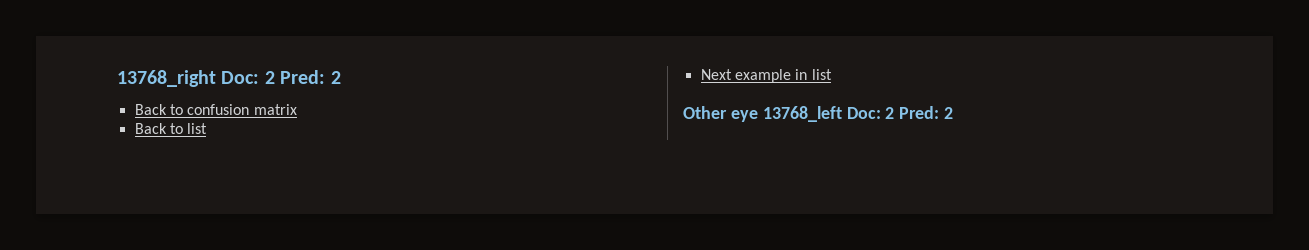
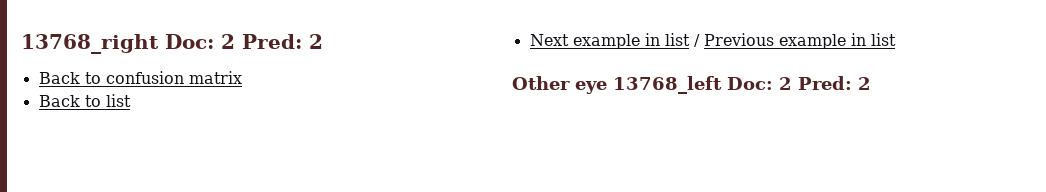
(832, 74) none -> [693,33,896,49] / Previous example in list

